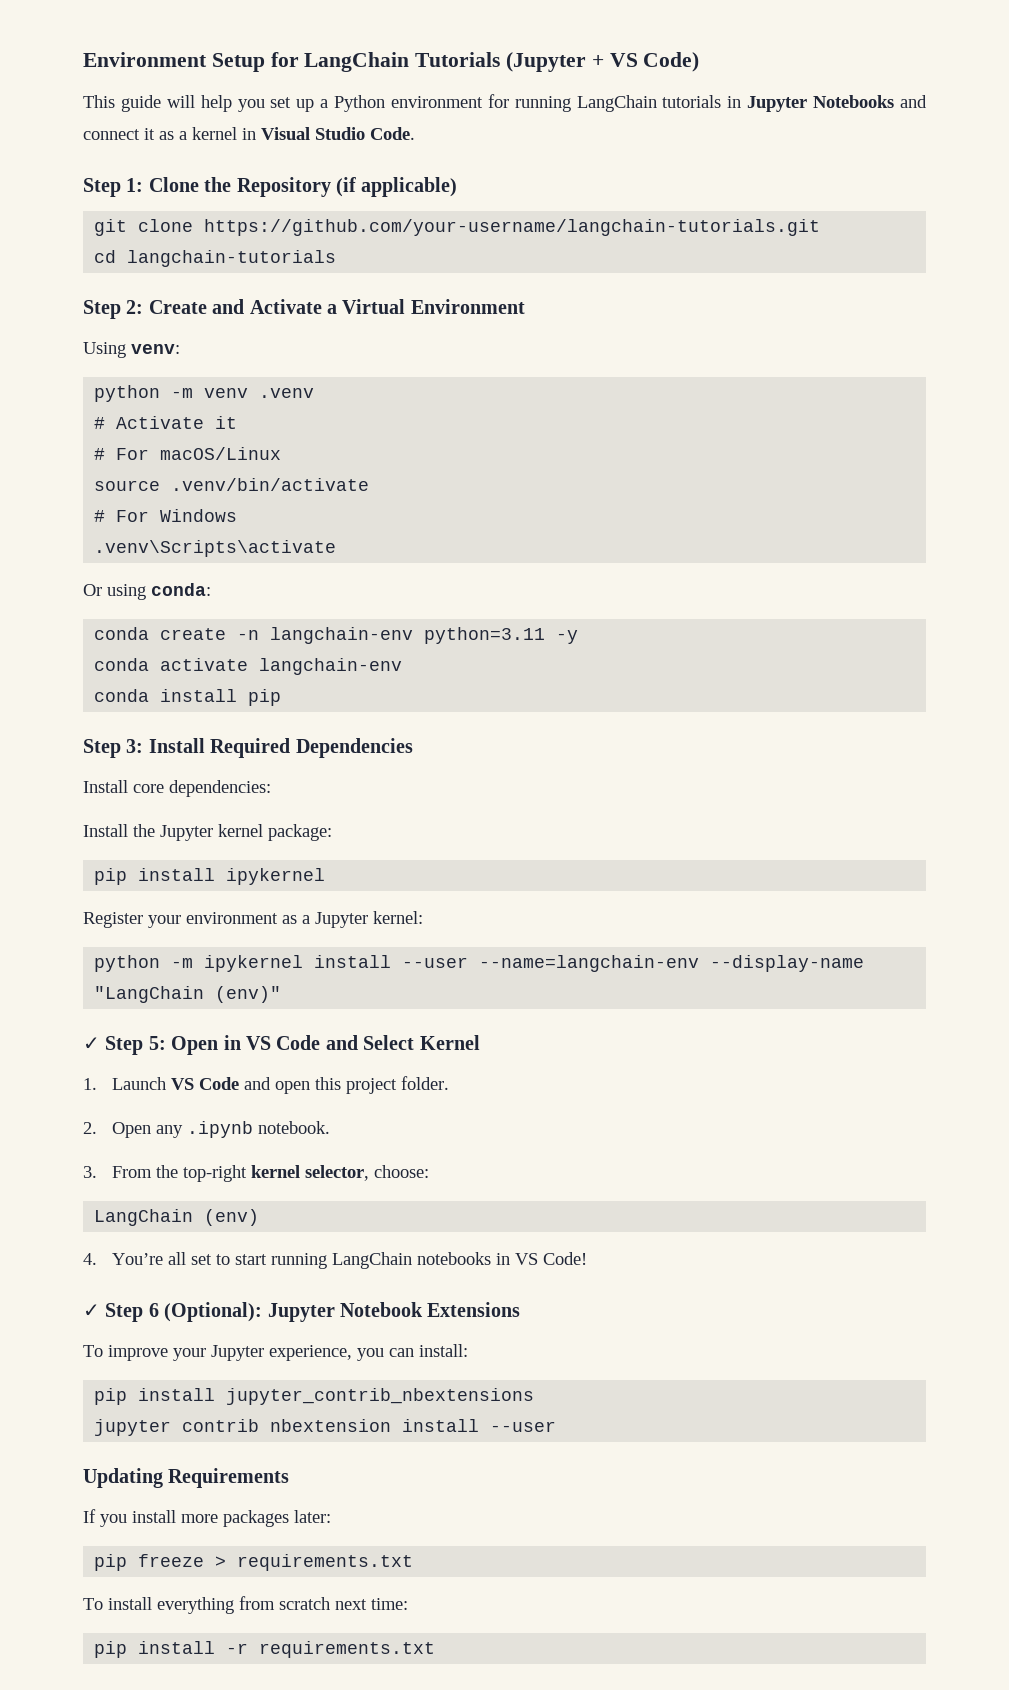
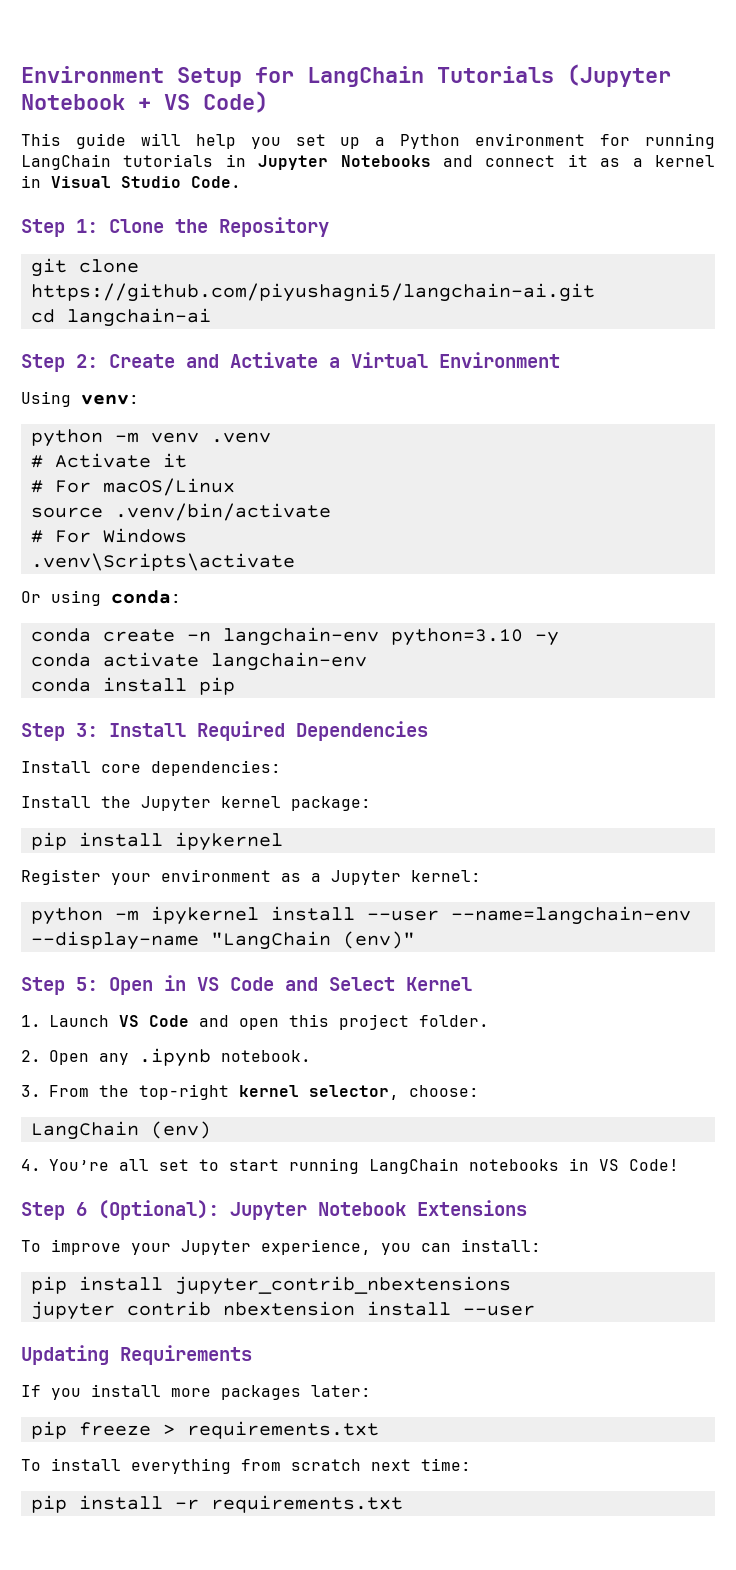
(587, 62) none -> [21,94,125,110] Notebook
[336,177,458,197] (if applicable) -> (329, 227) none
[204,219,821,236] https://github.com/your-username/langchain-tutorials.git -> [30,283,595,302] https://github.com/piyushagni5/langchain-ai.git
[127,250,337,267] langchain-tutorials -> [66,308,211,327] langchain-ai
[424,627,546,644] python=3.11 -> [390,628,523,646] python=3.10
[83,1037,100,1050] ✓ -> (415, 940) none
[83,1304,100,1317] ✓ -> (679, 1165) none

